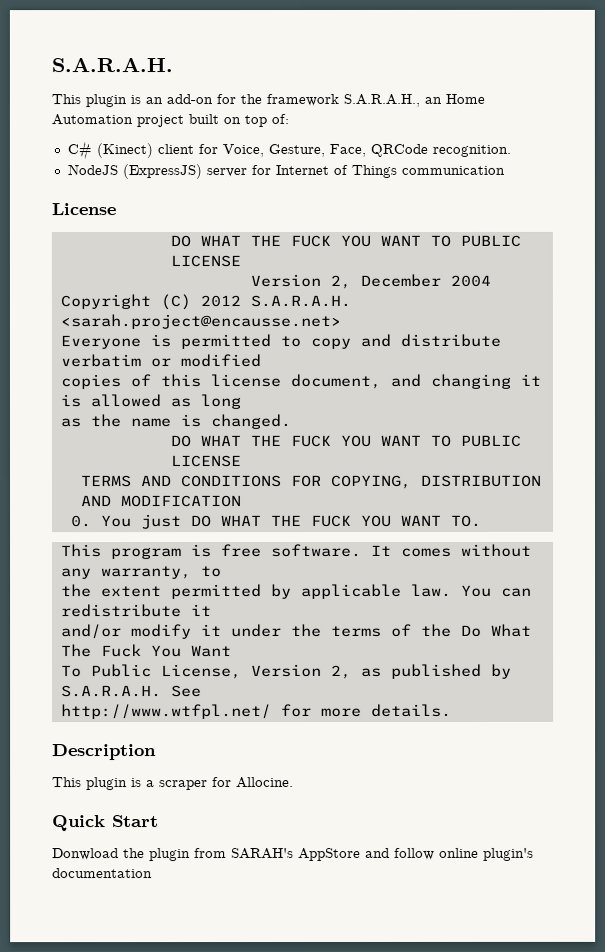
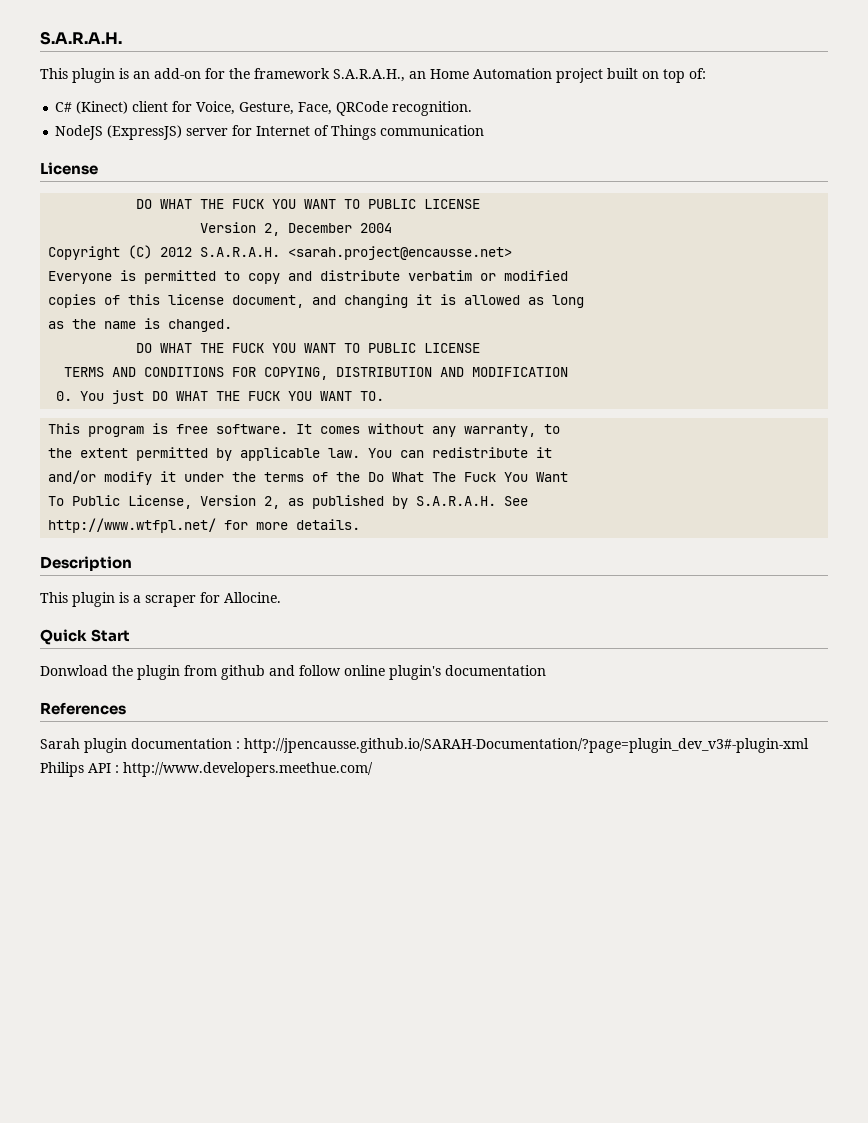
[231,847,361,862] SARAH's AppStore -> [221,665,265,680] github
(153, 873) none -> [40,702,126,715] [40,738,809,753] [40,762,373,777] // References // Sarah plugin documentation : http://jpencausse.github.io/SARAH-Documentation/?page=plugin_dev_v3#-plugin-xml Philips API : http://www.developers.meethue.com/

